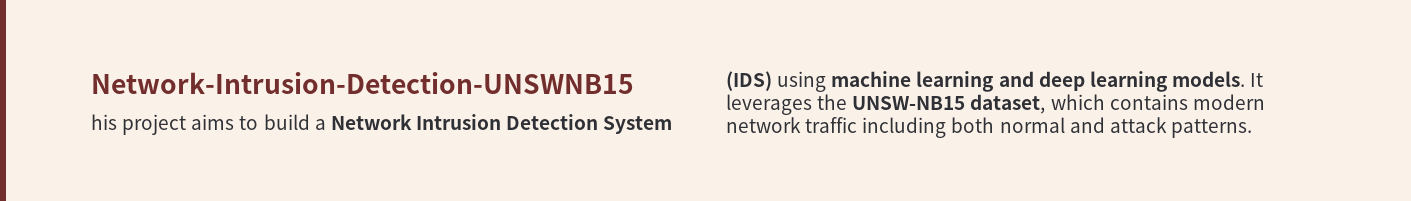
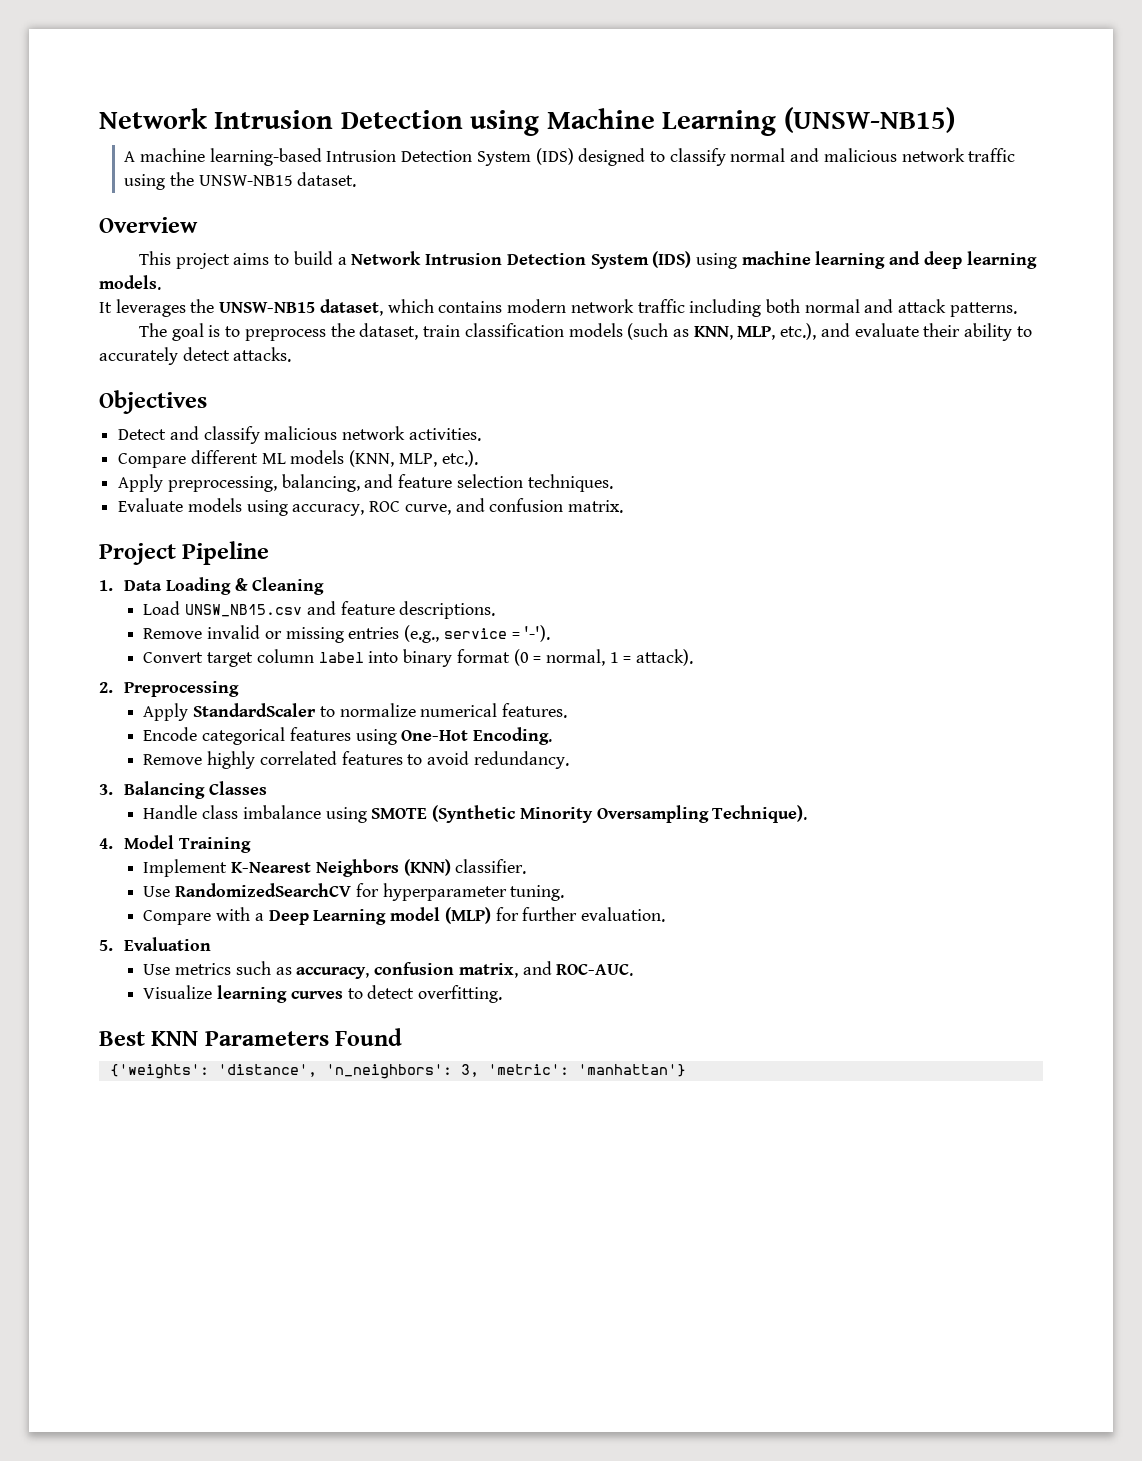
[91,72,634,94] [91,114,117,130] Network-Intrusion-Detection-UNSWNB15 // his -> [99,107,955,136] [124,148,1016,166] [124,172,357,190] [99,217,198,233] [139,251,172,265] Network Intrusion Detection using Machine Learning (UNSW-NB15) // A machine learning-based Intrusion Detection System (IDS) designed to classify normal and malicious network traffic using the UNSW-NB15 dataset. // Overview // This
(1245, 79) none -> (161, 282) //
(1252, 128) none -> [139,323,1032,341] [99,347,292,365] [99,390,207,414] [118,426,481,444] [118,450,478,468] [118,474,613,492] [118,498,624,516] [99,541,270,565] [99,577,325,595] [143,601,496,619] [143,625,551,643] [143,649,694,667] [99,681,240,697] [143,703,568,721] [143,727,553,745] [143,751,569,769] [99,781,267,799] [143,805,808,823] [99,835,251,853] [143,859,527,877] [143,883,565,901] [143,907,666,925] [99,937,212,951] [143,961,634,979] [143,985,503,1003] [99,1028,403,1046] [109,1064,686,1079] // The goal is to preprocess the dataset, train classification models (such as KNN, MLP, etc.), and evaluate their ability to accurately detect attacks. // Objectives // Detect and classify malicious network activities. // Compare different ML models (KNN, MLP, etc.). // Apply preprocessing, balancing, and feature selection techniques. // Evaluate models using accuracy, ROC curve, and confusion matrix. // Project Pipeline // 1. Data Loading & Cleaning // Load UNSW_NB15.csv and feature descriptions. // Remove invalid or missing entries (e.g., service = '-'). // Convert target column label into binary format (0 = normal, 1 = attack). // 2. Preprocessing // Apply StandardScaler to normalize numerical features. // Encode categorical features using One-Hot Encoding. // Remove highly correlated features to avoid redundancy. // 3. Balancing Classes // Handle class imbalance using SMOTE (Synthetic Minority Oversampling Technique). // 4. Model Training // Implement K-Nearest Neighbors (KNN) classifier. // Use RandomizedSearchCV for hyperparameter tuning. // Compare with a Deep Learning model (MLP) for further evaluation. // 5. Evaluation // Use metrics such as accuracy, confusion matrix, and ROC-AUC. // Visualize learning curves to detect overfitting. // Best KNN Parameters Found // {'weights': 'distance', 'n_neighbors': 3, 'metric': 'manhattan'}

